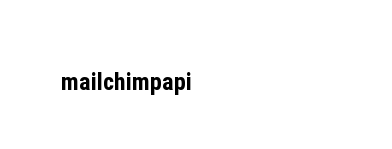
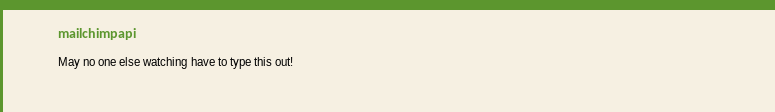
(192, 83) none -> [58,57,293,69] // May no one else watching have to type this out!

